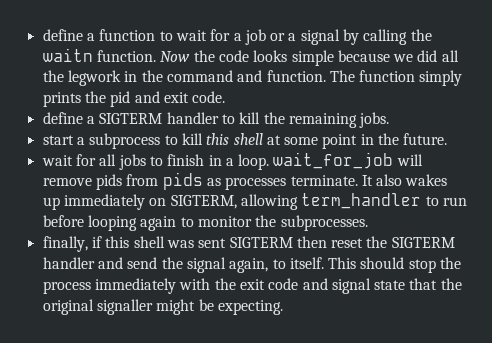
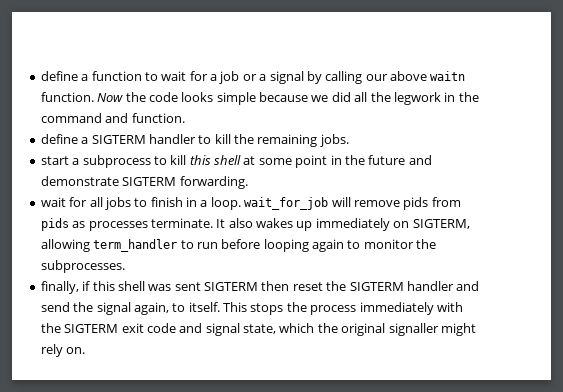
[410,29,432,41] the -> [365,71,427,81] our above
[329,70,463,86] [42,91,226,107] The function simply prints the pid and exit code. -> (185, 118) none
[403,133,448,145] future. -> [368,155,432,165] [40,176,248,189] future and demonstrate SIGTERM forwarding.
[360,257,436,273] should stop -> [250,303,284,315] stops
(236, 284) none -> [64,324,119,333] SIGTERM
[374,278,438,290] state that -> [243,323,315,334] state, which
[198,299,283,315] be expecting. -> [40,344,86,357] rely on.

